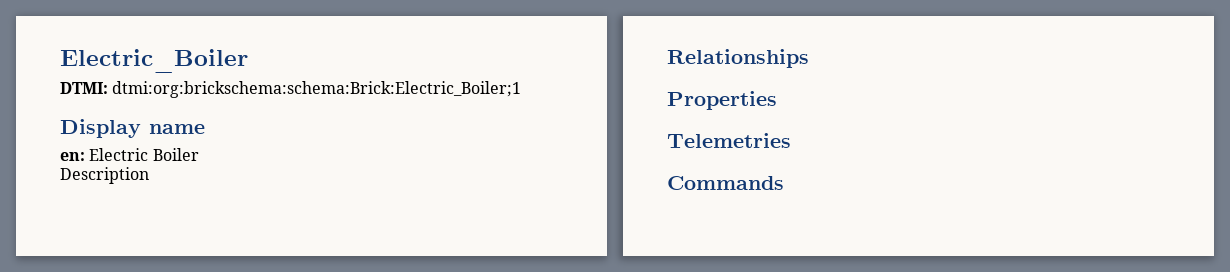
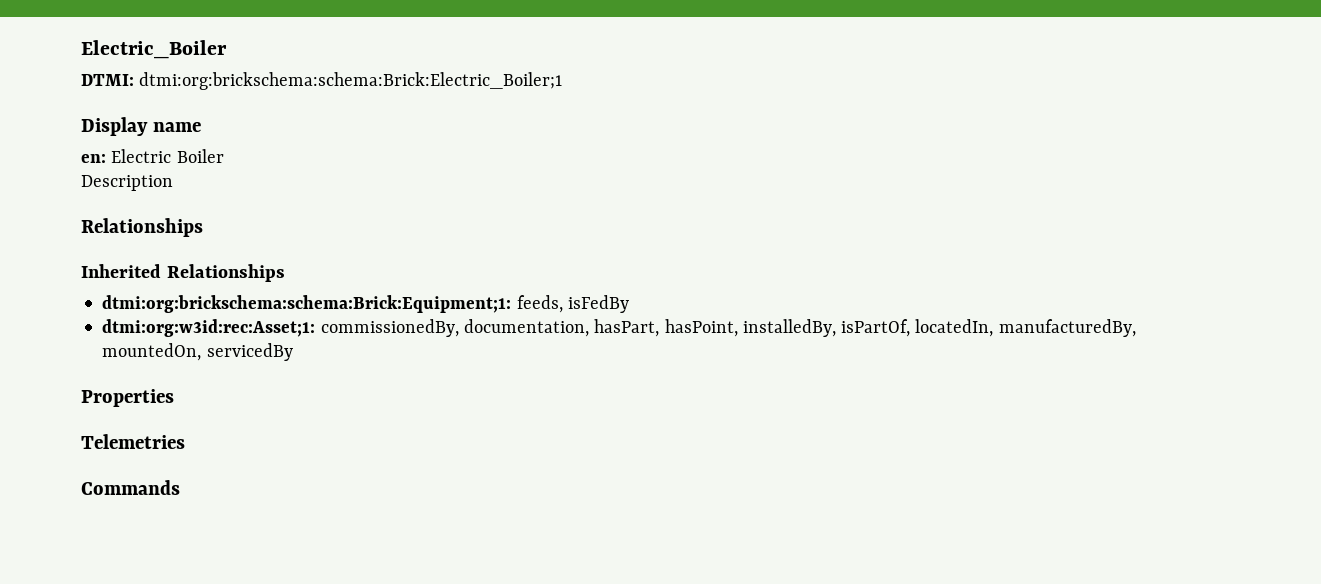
(809, 58) none -> [81,264,285,282] [102,295,629,313] [102,319,1136,337] [102,343,293,361] // Inherited Relationships // dtmi:org:brickschema:schema:Brick:Equipment;1: feeds, isFedBy // dtmi:org:w3id:rec:Asset;1: commissionedBy, documentation, hasPart, hasPoint, installedBy, isPartOf, locatedIn, manufacturedBy, mountedOn, servicedBy

